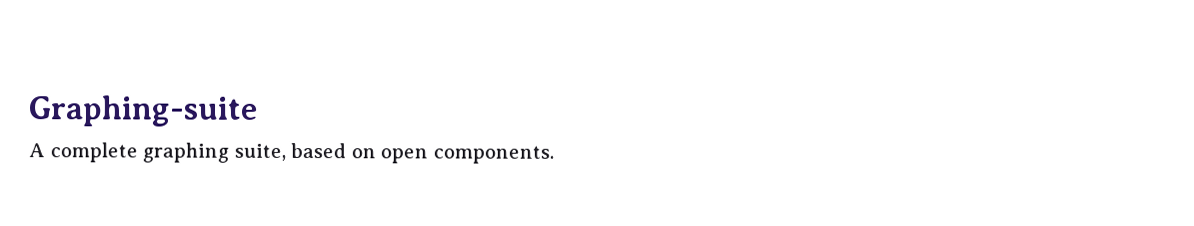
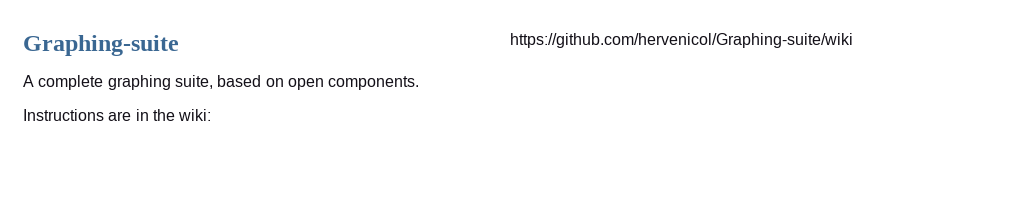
(554, 154) none -> [23,109,212,121] [510,33,853,48] // Instructions are in the wiki: https://github.com/hervenicol/Graphing-suite/wiki

